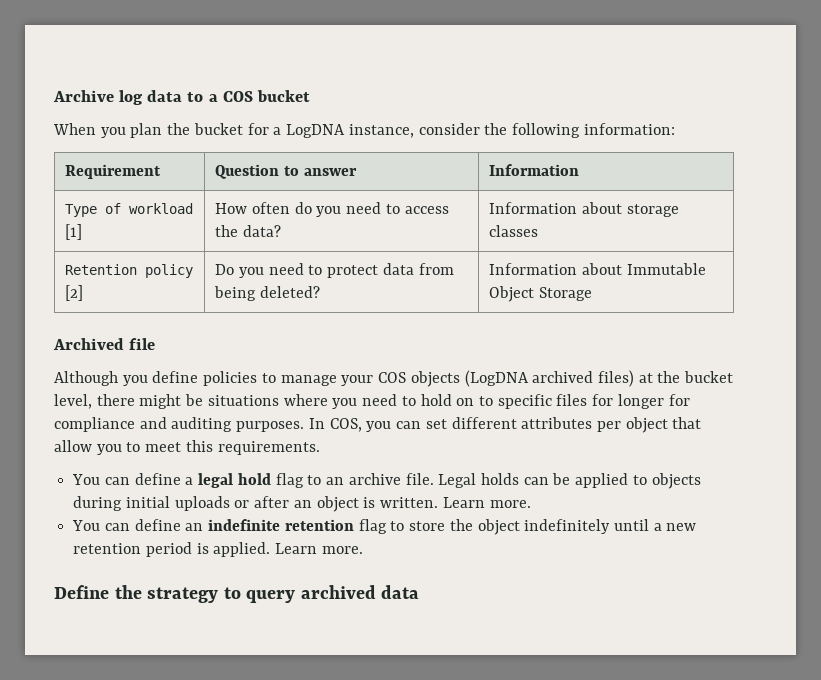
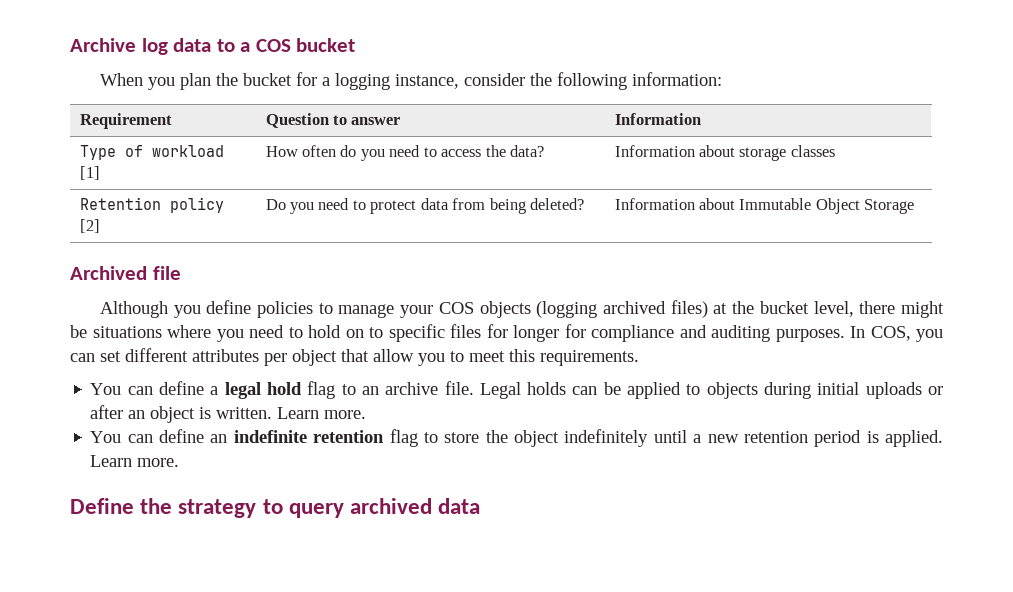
[286,124,346,138] LogDNA -> [334,73,390,90] logging
[464,370,529,387] (LogDNA -> [536,301,598,318] (logging

